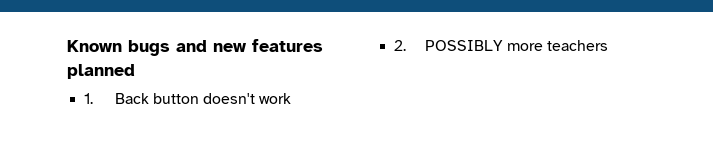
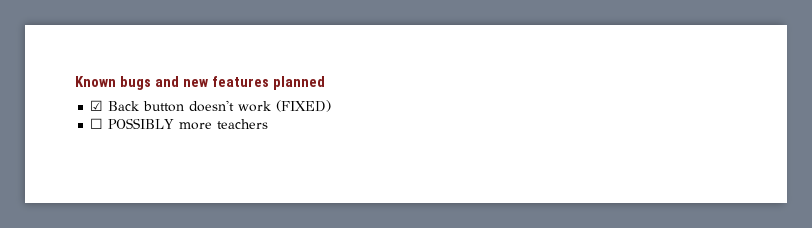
[84,93,94,104] 1. -> [90,100,104,111] ☑
[394,40,407,51] // 2. -> [276,100,332,112] [90,118,104,129] (FIXED) // ☐

